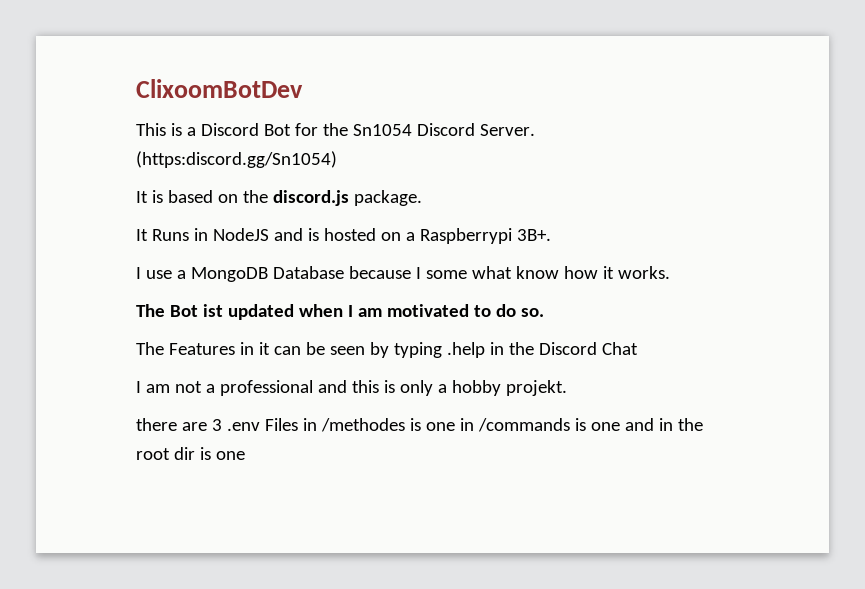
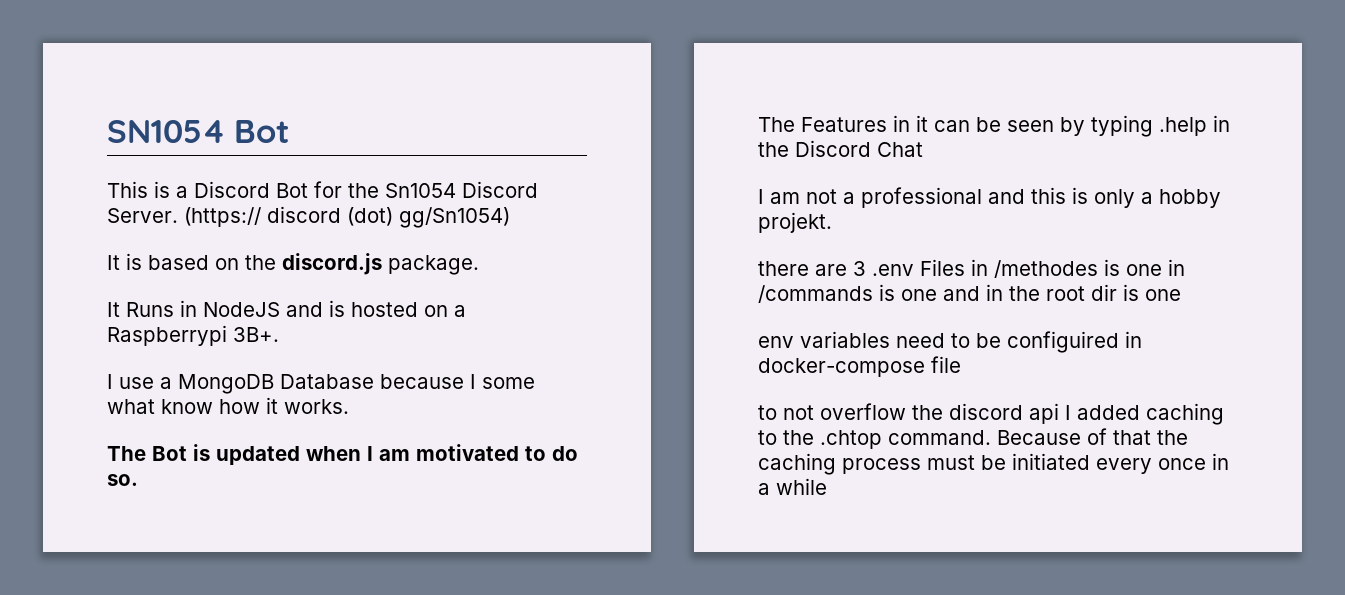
[136,79,303,98] ClixoomBotDev -> [107,120,290,143] SN1054 Bot
[136,151,337,168] (https:discord.gg/Sn1054) -> [184,206,510,228] (https:// discord (dot) gg/Sn1054)
[202,304,223,317] ist -> [193,444,210,461] is
(245, 455) none -> [758,331,1142,353] [758,356,961,377] [758,403,1224,425] [758,428,1188,449] [758,453,1229,475] [758,478,827,495] // env variables need to be configuired in docker-compose file // to not overflow the discord api I added caching to the .chtop command. Because of that the caching process must be initiated every once in a while

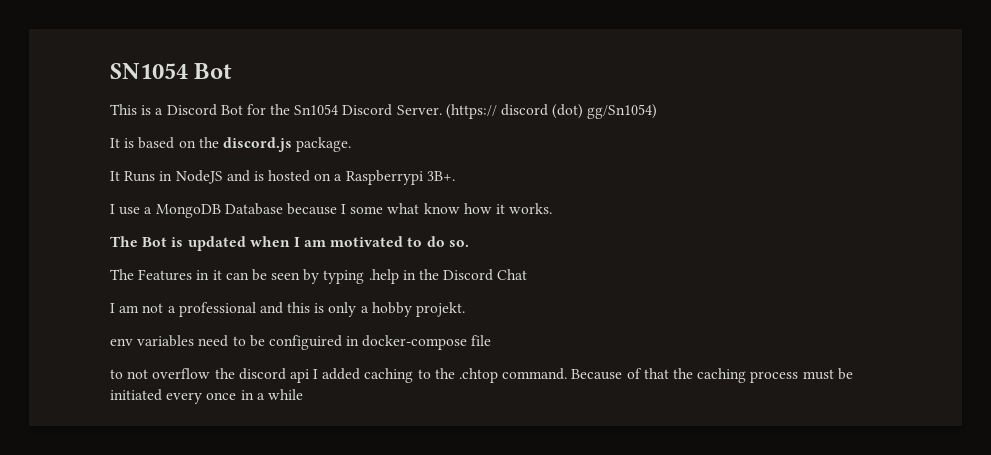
[758,259,1185,278] [758,284,1181,303] // there are 3 .env Files in /methodes is one in /commands is one and in the root dir is one -> (466, 309) none

